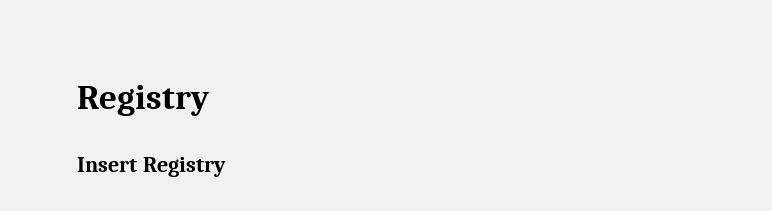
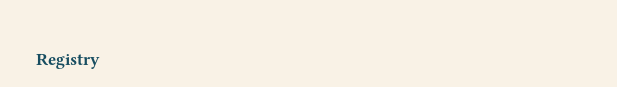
[77,85,210,116] [77,157,226,177] Registry // Insert Registry -> [36,53,100,69] Registry

